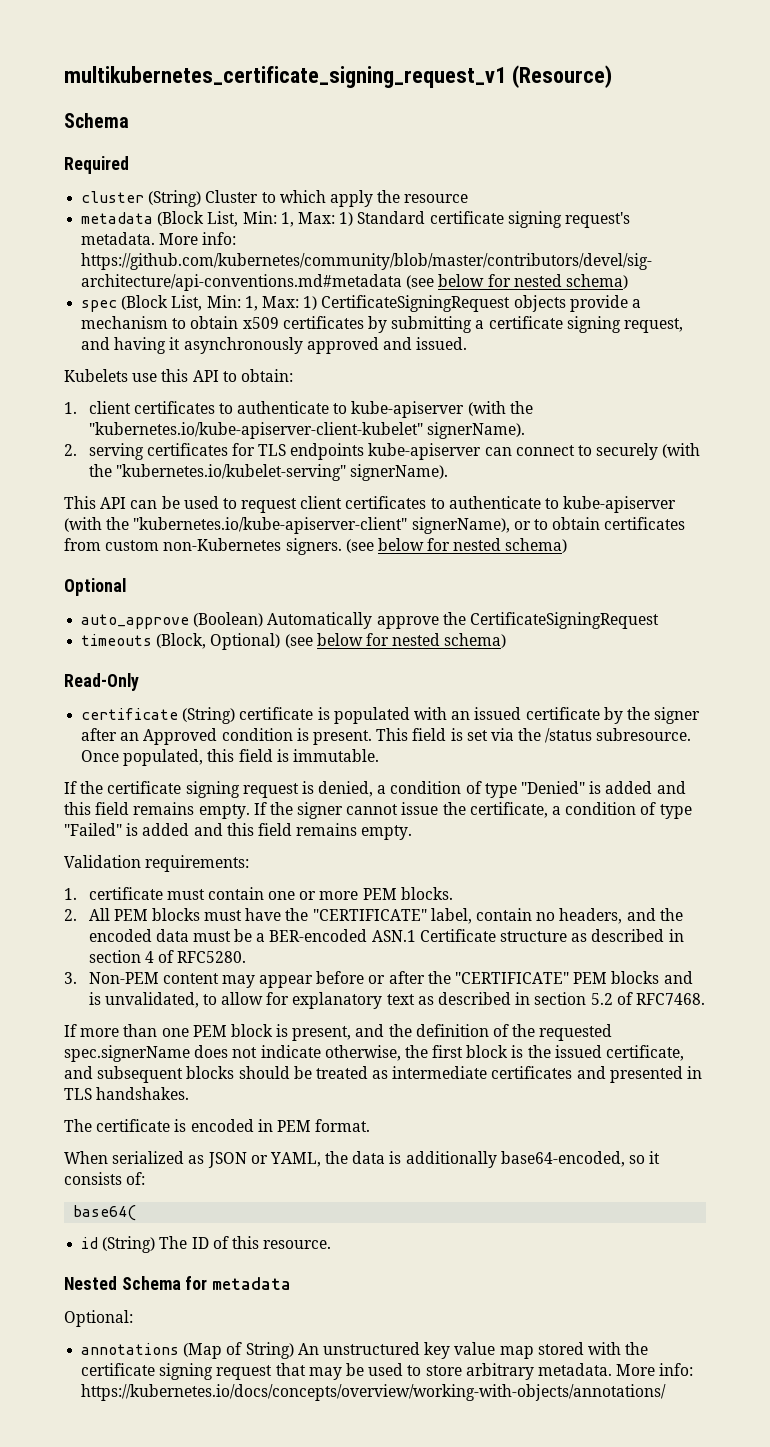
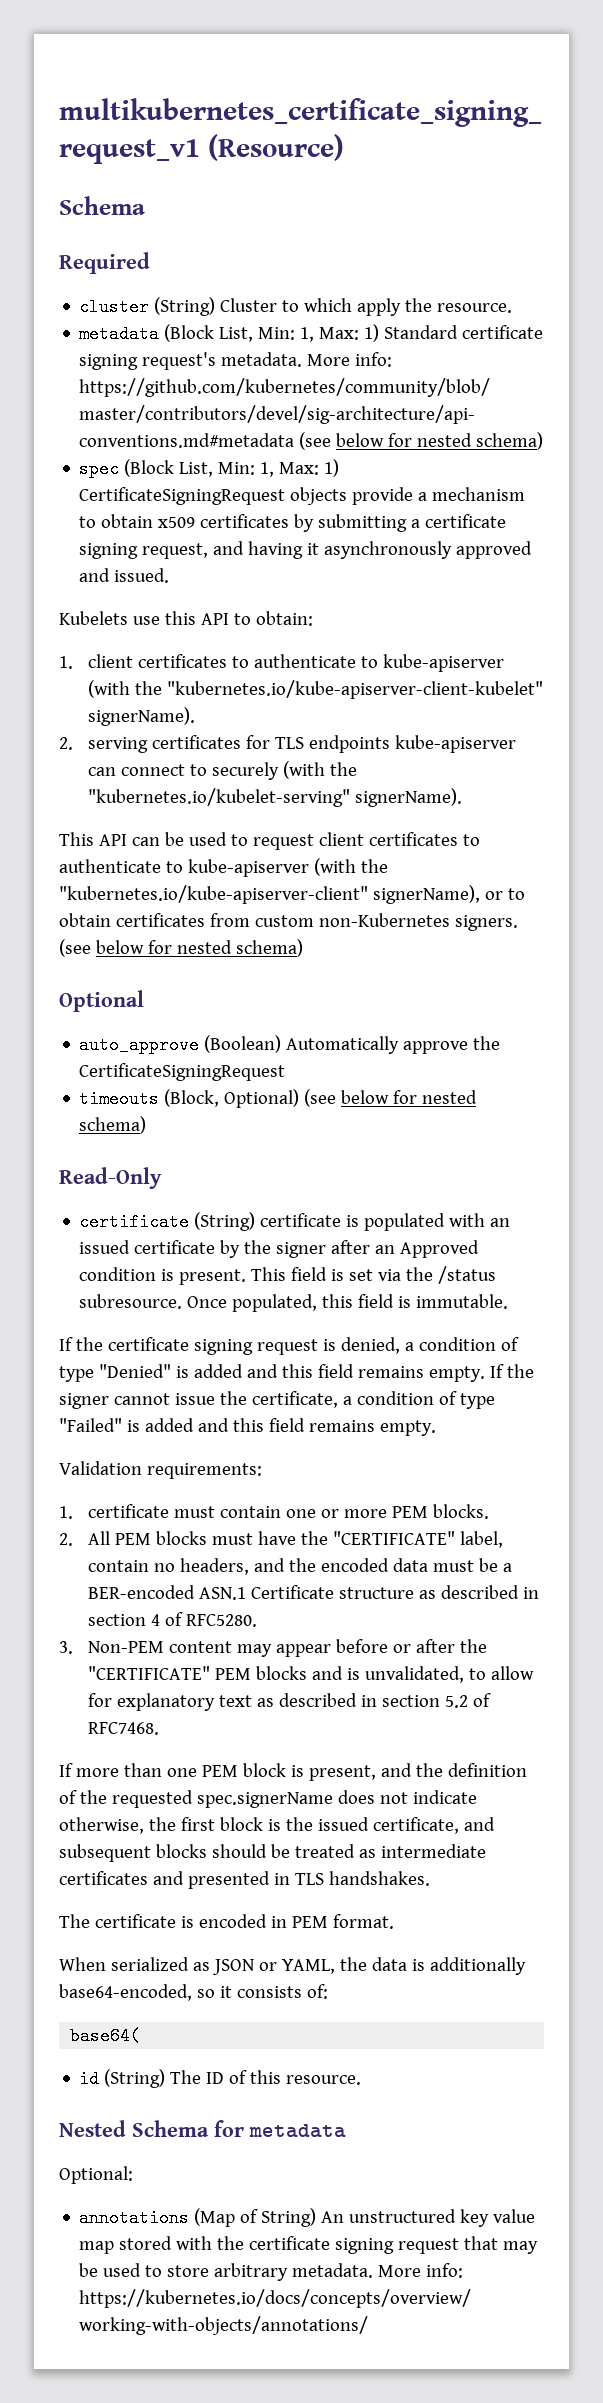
[404,194,469,203] resource -> [437,303,513,313] resource.

